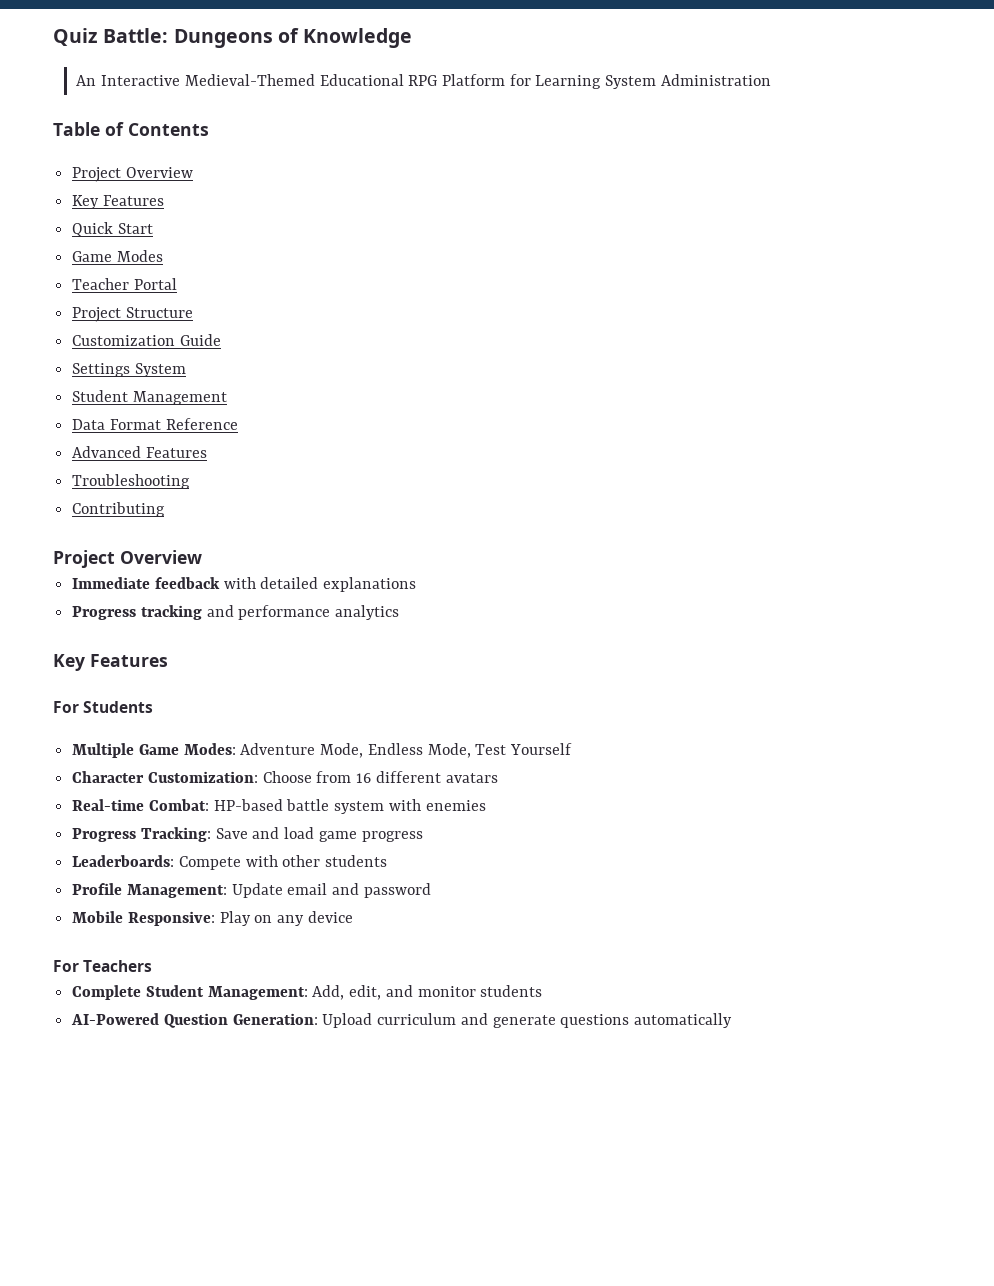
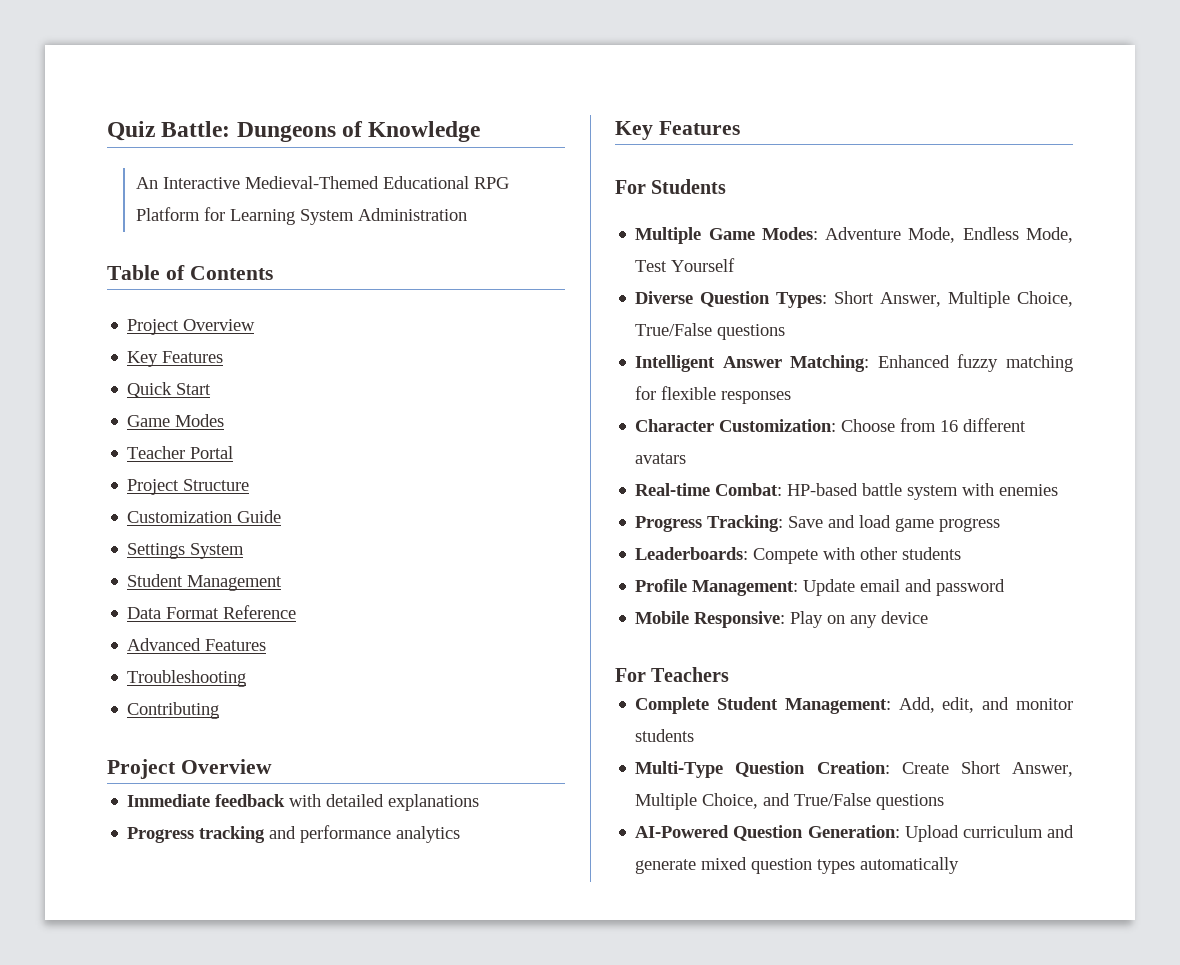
(573, 749) none -> [635,291,1073,308] [635,323,786,340] [635,354,1073,372] [635,386,792,404] // Diverse Question Types: Short Answer, Multiple Choice, True/False questions // Intelligent Answer Matching: Enhanced fuzzy matching for flexible responses
(543, 991) none -> [635,761,1073,778] [635,793,945,810] // Multi-Type Question Creation: Create Short Answer, Multiple Choice, and True/False questions
[560,1014,630,1028] questions -> [701,857,856,874] mixed question types

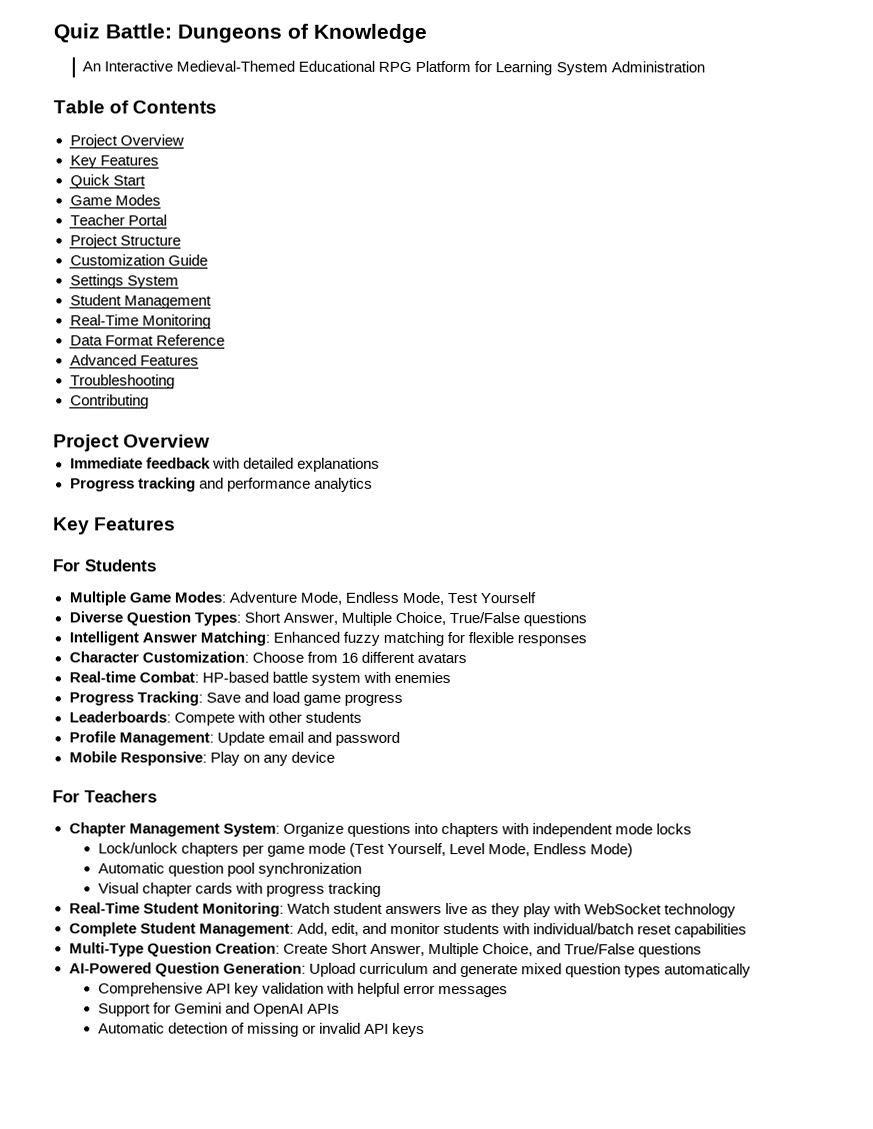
(283, 583) none -> [69,314,211,329] // Real-Time Monitoring
(730, 674) none -> [68,822,692,838] [97,842,634,858] [97,862,362,877] [97,882,381,897] [68,902,737,918] // Chapter Management System: Organize questions into chapters with independent mode locks // Lock/unlock chapters per game mode (Test Yourself, Level Mode, Endless Mode) // Automatic question pool synchronization // Visual chapter cards with progress tracking // Real-Time Student Monitoring: Watch student answers live as they play with WebSocket technology
(695, 735) none -> [501,923,748,938] with individual/batch reset capabilities
(960, 865) none -> [97,982,508,998] [97,1002,340,1017] [97,1022,425,1037] // Comprehensive API key validation with helpful error messages // Support for Gemini and OpenAI APIs // Automatic detection of missing or invalid API keys

